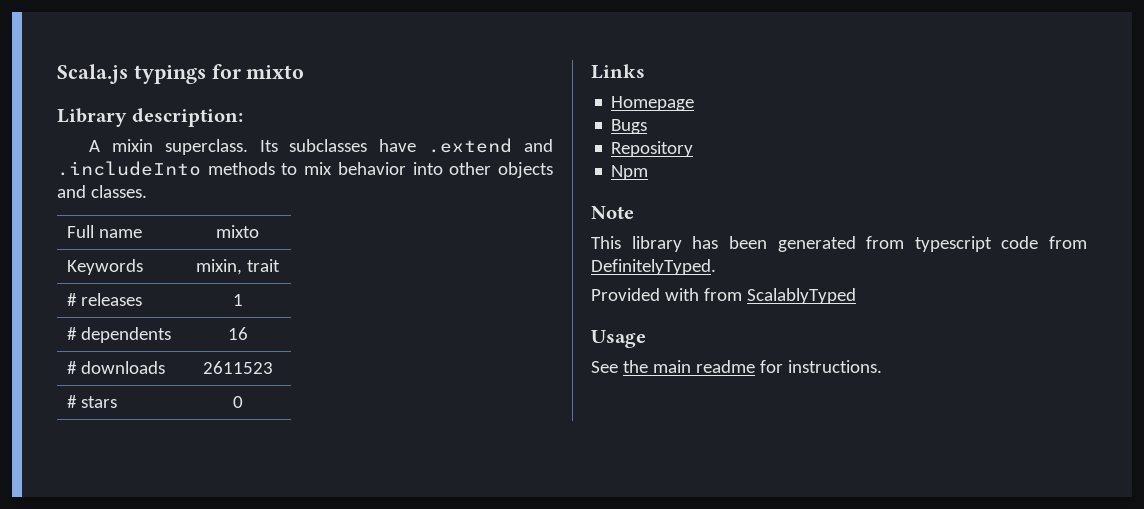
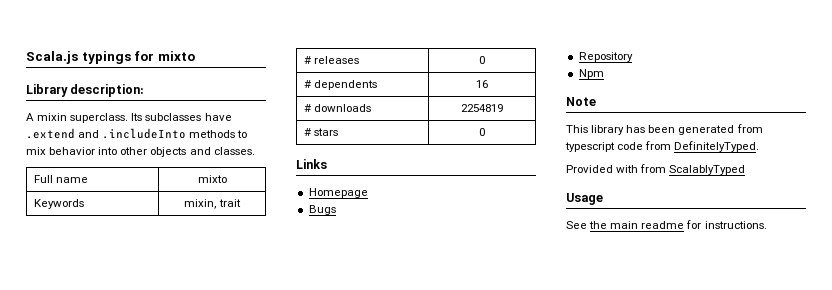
[232,294,243,306] 1 -> [479,56,485,64] 0
[202,361,273,374] 2611523 -> [461,104,503,112] 2254819

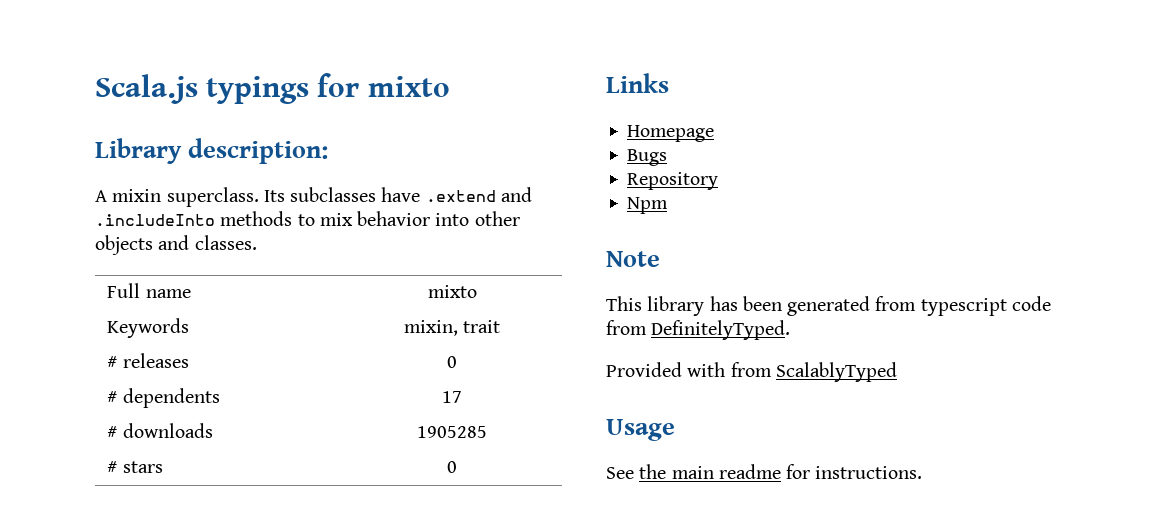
[476,80,488,88] 16 -> [442,391,462,403] 17
[461,104,503,112] 2254819 -> [417,426,487,438] 1905285

